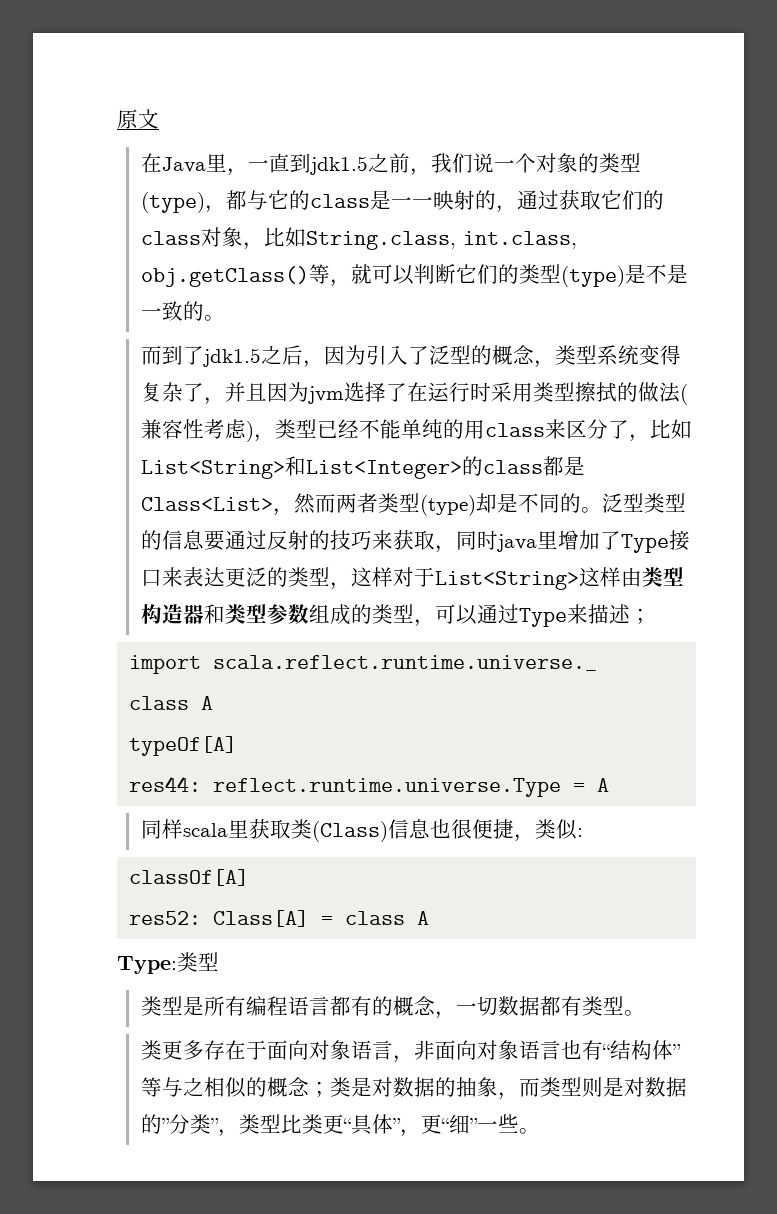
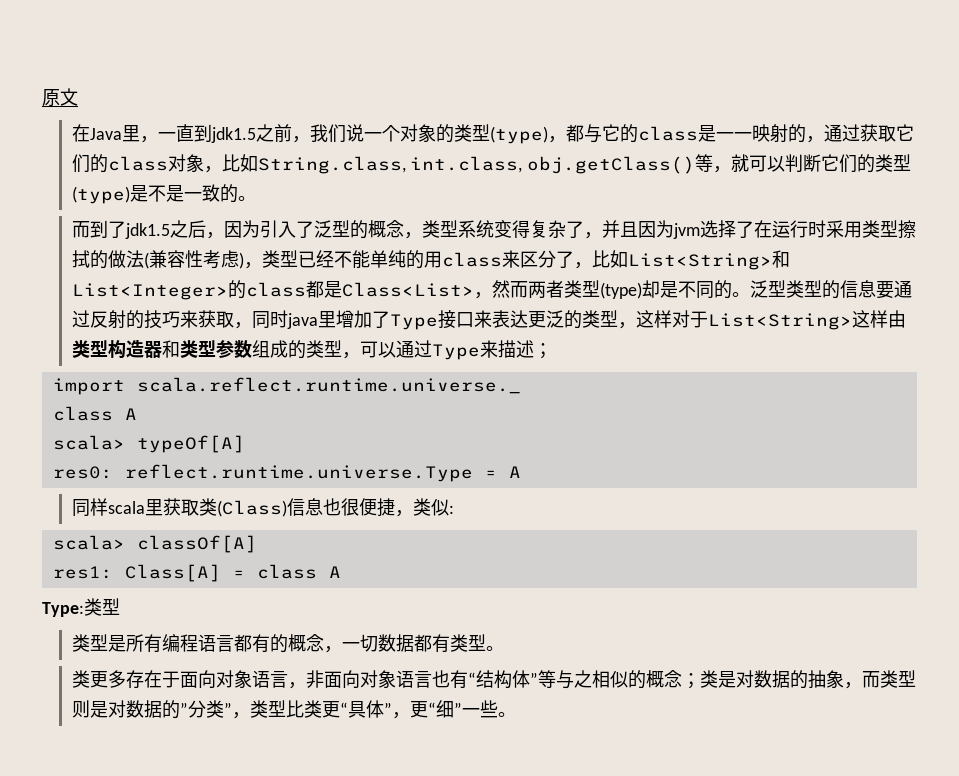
(214, 703) none -> [52,435,125,450] scala>
[129,776,202,792] res44: -> [52,466,113,479] res0:
(583, 832) none -> [52,535,125,550] scala>
[129,911,202,925] res52: -> [52,566,113,579] res1:

